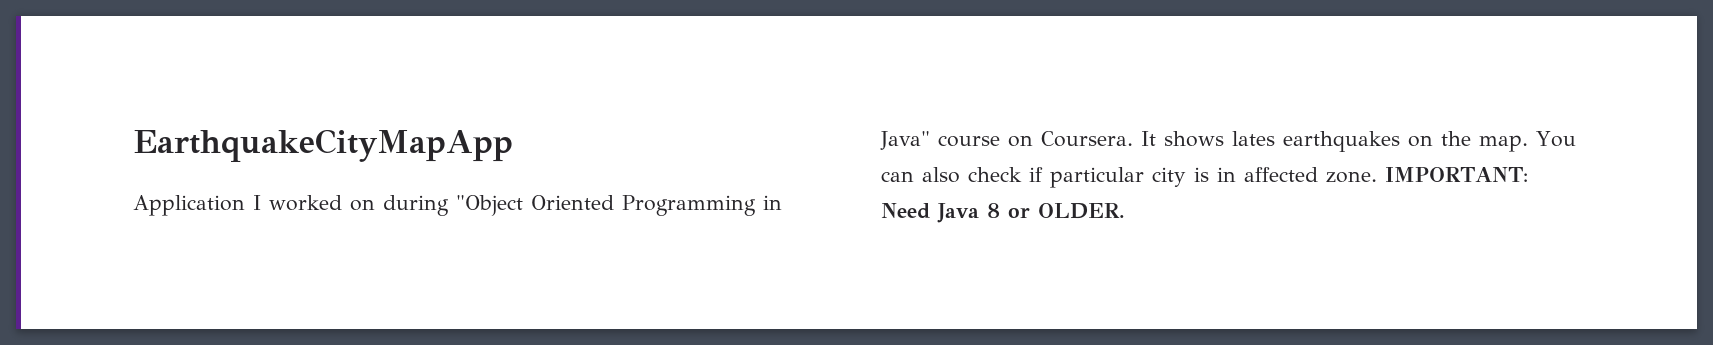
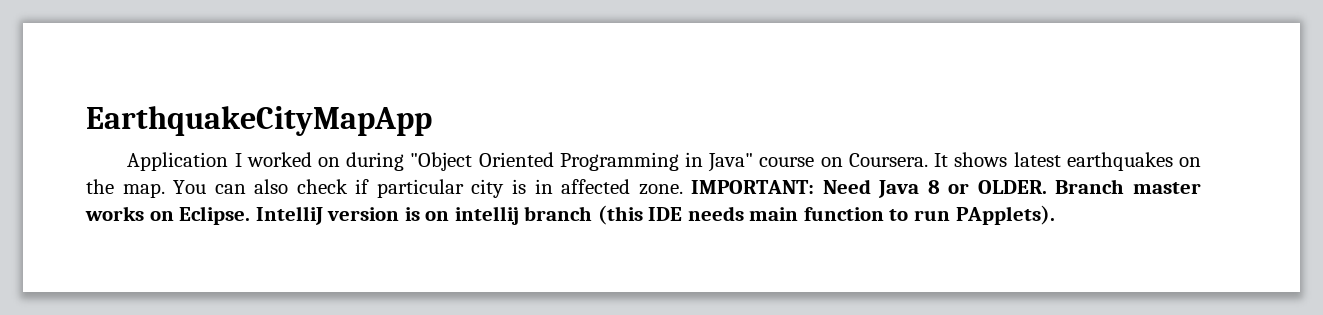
[1232,131,1275,146] lates -> [1013,152,1061,167] latest
(1125, 211) none -> [1055,179,1201,194] [85,205,1055,225] Branch master works on Eclipse. IntelliJ version is on intellij branch (this IDE needs main function to run PApplets).

